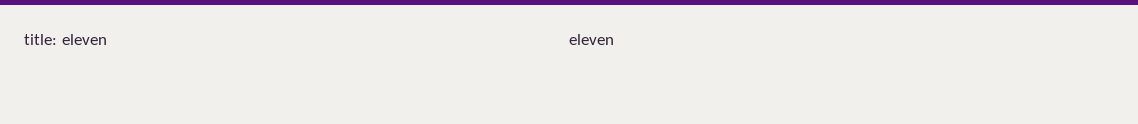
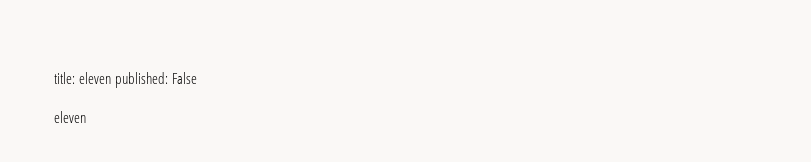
(107, 39) none -> [115,72,198,88] published: False

